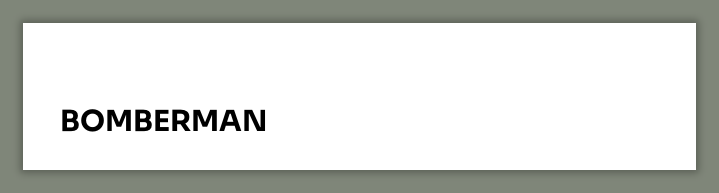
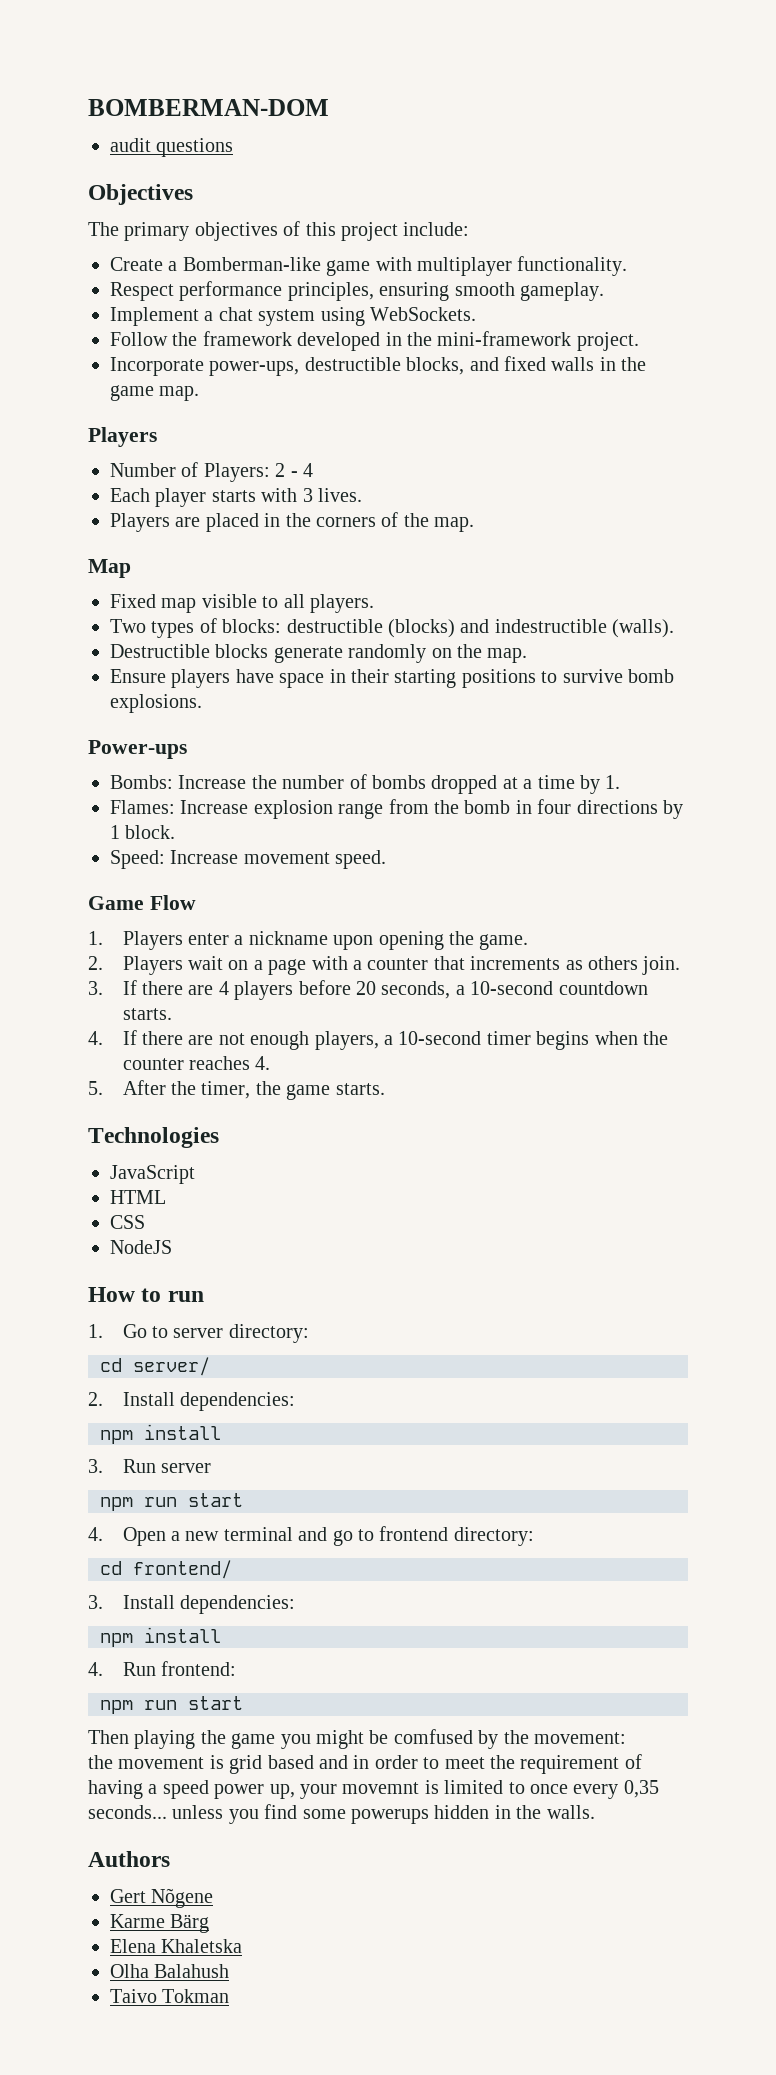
[60,109,267,132] BOMBERMAN -> [88,99,329,116] [110,138,234,157] [88,184,193,205] [88,221,470,241] [110,256,628,276] [110,281,604,301] [110,307,476,326] [110,331,639,351] [110,356,647,376] [110,385,200,401] [88,427,157,447] [110,462,313,482] [110,488,362,507] [110,512,475,532] [88,559,131,578] [110,594,374,613] [110,618,675,638] [110,644,528,663] [110,669,674,688] [110,694,202,713] [88,740,187,759] [110,774,621,794] [110,799,683,819] [110,825,176,839] [110,850,387,869] [88,895,196,910] [88,931,529,950] [88,956,681,975] [88,980,648,1000] [122,1008,172,1020] [88,1030,669,1050] [122,1056,271,1070] [88,1080,385,1100] [88,1127,219,1148] [110,1165,195,1184] [110,1190,166,1204] [110,1215,145,1229] [110,1240,172,1254] [88,1287,204,1302] [88,1324,309,1343] [100,1357,210,1376] [88,1392,296,1411] [100,1424,221,1444] [88,1459,212,1473] [100,1493,243,1511] [88,1526,534,1546] [100,1560,232,1579] [88,1595,296,1614] [100,1627,221,1647] [88,1661,237,1676] [100,1696,243,1714] [88,1729,626,1749] [88,1754,642,1774] [88,1780,659,1799] [88,1804,595,1824] [88,1851,170,1867] [110,1888,214,1908] [110,1914,210,1933] [110,1939,243,1953] [110,1964,230,1978] [110,1989,230,2003] BOMBERMAN-DOM // audit questions // Objectives // The primary objectives of this project include: // Create a Bomberman-like game with multiplayer functionality. // Respect performance principles, ensuring smooth gameplay. // Implement a chat system using WebSockets. // Follow the framework developed in the mini-framework project. // Incorporate power-ups, destructible blocks, and fixed walls in the game map. // Players // Number of Players: 2 - 4 // Each player starts with 3 lives. // Players are placed in the corners of the map. // Map // Fixed map visible to all players. // Two types of blocks: destructible (blocks) and indestructible (walls). // Destructible blocks generate randomly on the map. // Ensure players have space in their starting positions to survive bomb explosions. // Power-ups // Bombs: Increase the number of bombs dropped at a time by 1. // Flames: Increase explosion range from the bomb in four directions by 1 block. // Speed: Increase movement speed. // Game Flow // 1. Players enter a nickname upon opening the game. // 2. Players wait on a page with a counter that increments as others join. // 3. If there are 4 players before 20 seconds, a 10-second countdown starts. // 4. If there are not enough players, a 10-second timer begins when the counter reaches 4. // 5. After the timer, the game starts. // Technologies // JavaScript // HTML // CSS // NodeJS // How to run // 1. Go to server directory: // cd server/ // 2. Install dependencies: // npm install // 3. Run server // npm run start // 4. Open a new terminal and go to frontend directory: // cd frontend/ // 3. Install dependencies: // npm install // 4. Run frontend: // npm run start // Then playing the game you might be comfused by the movement: // the movement is grid based and in order to meet the requirement of having a speed power up, your movemnt is limited to once every 0,35 seconds... unless you find some powerups hidden in the walls. // Authors // Gert Nõgene // Karme Bärg // Elena Khaletska // Olha Balahush // Taivo Tokman

